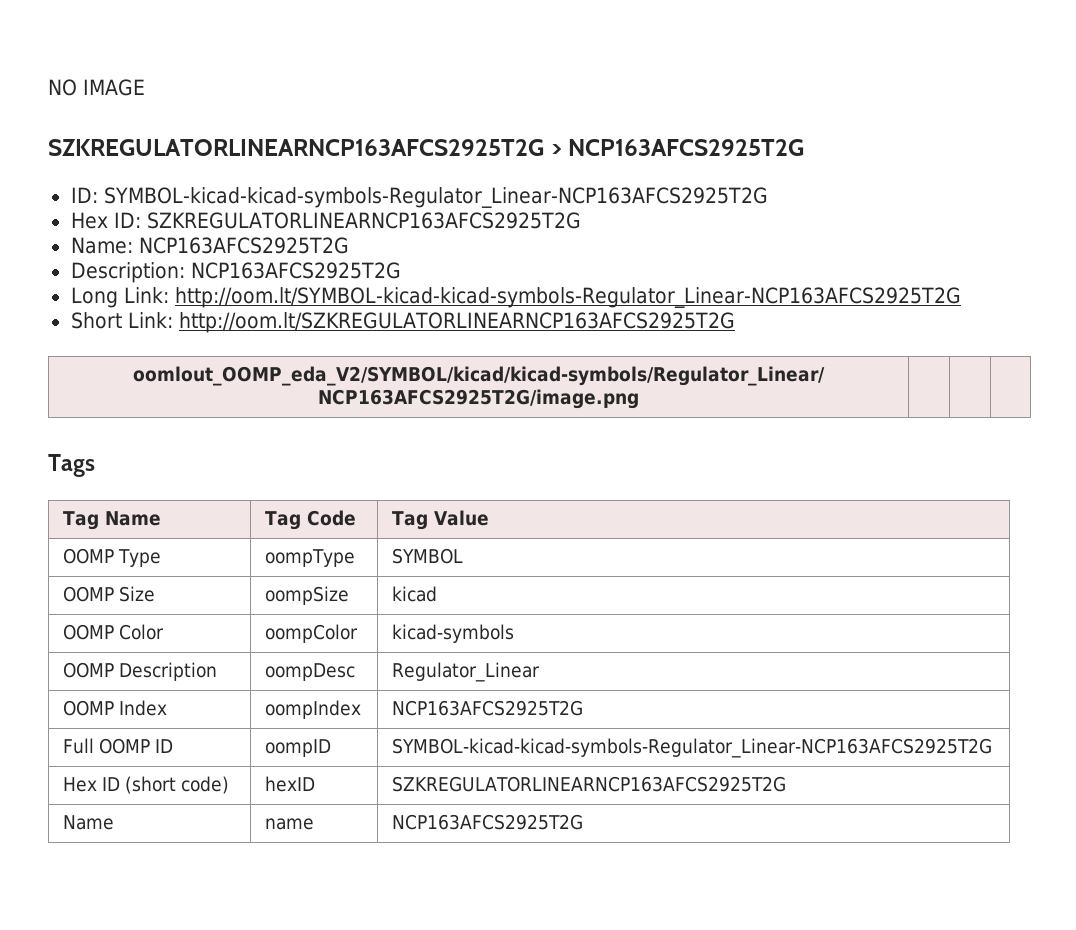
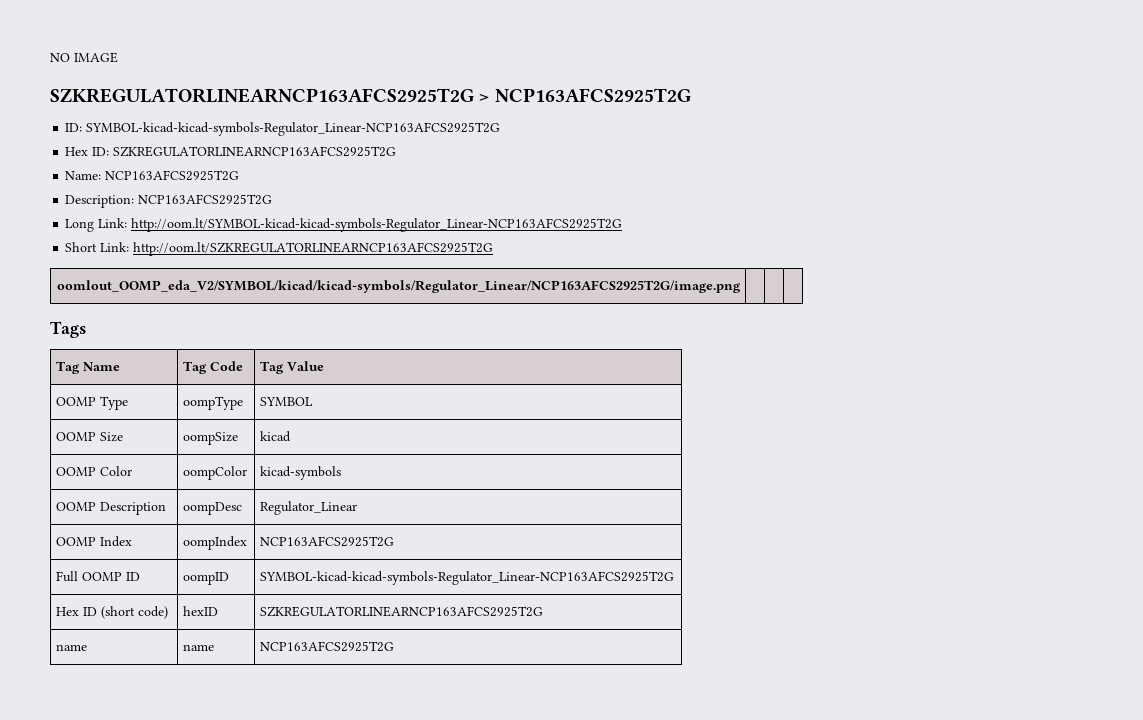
[63,815,115,830] Name -> [55,644,87,651] name

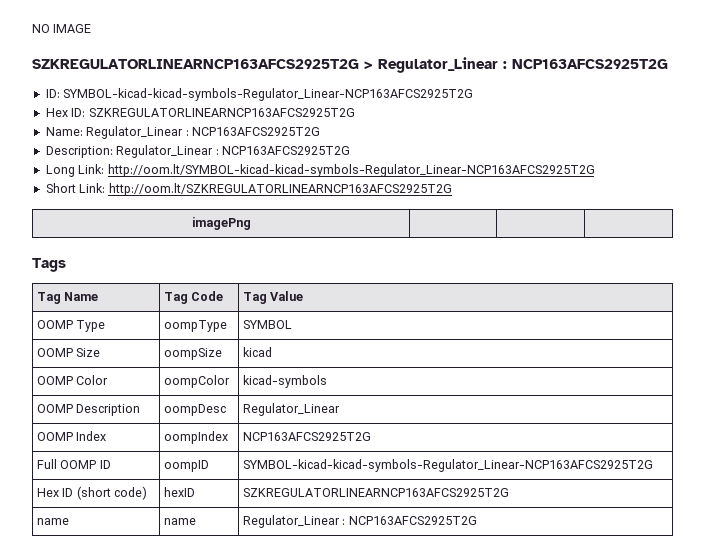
(490, 97) none -> [378,57,507,73] Regulator_Linear :
(102, 175) none -> [86,126,189,139] Regulator_Linear :
(135, 201) none -> [116,145,219,158] Regulator_Linear :
[56,280,741,293] oomlout_OOMP_eda_V2/SYMBOL/kicad/kicad-symbols/Regulator_Linear/NCP163AFCS2925T2G/image.png -> [191,217,251,230] imagePng
(214, 647) none -> [243,515,346,528] Regulator_Linear :

